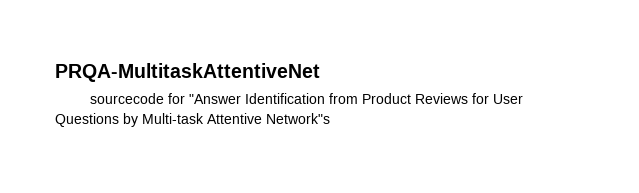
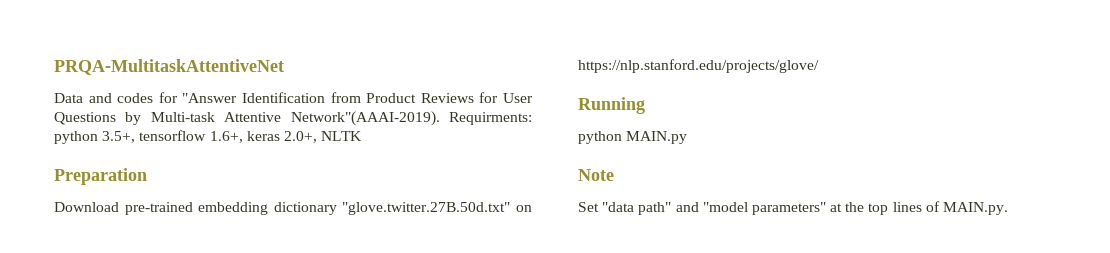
[89,93,164,104] sourcecode -> [54,93,154,103] Data and codes
[266,113,330,124] Network"s -> [290,111,532,126] [54,130,363,144] [54,168,147,185] [54,202,532,215] [578,59,819,73] [578,97,645,114] [578,131,688,144] [578,169,614,181] [578,201,1009,215] Network"(AAAI-2019). Requirments: python 3.5+, tensorflow 1.6+, keras 2.0+, NLTK // Preparation // Download pre-trained embedding dictionary "glove.twitter.27B.50d.txt" on https://nlp.stanford.edu/projects/glove/ // Running // python MAIN.py // Note // Set "data path" and "model parameters" at the top lines of MAIN.py.

